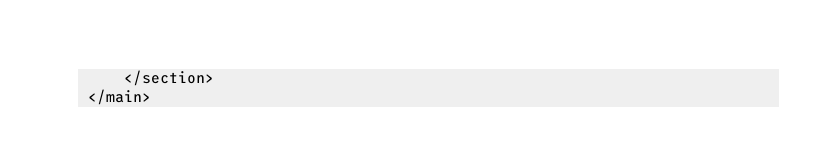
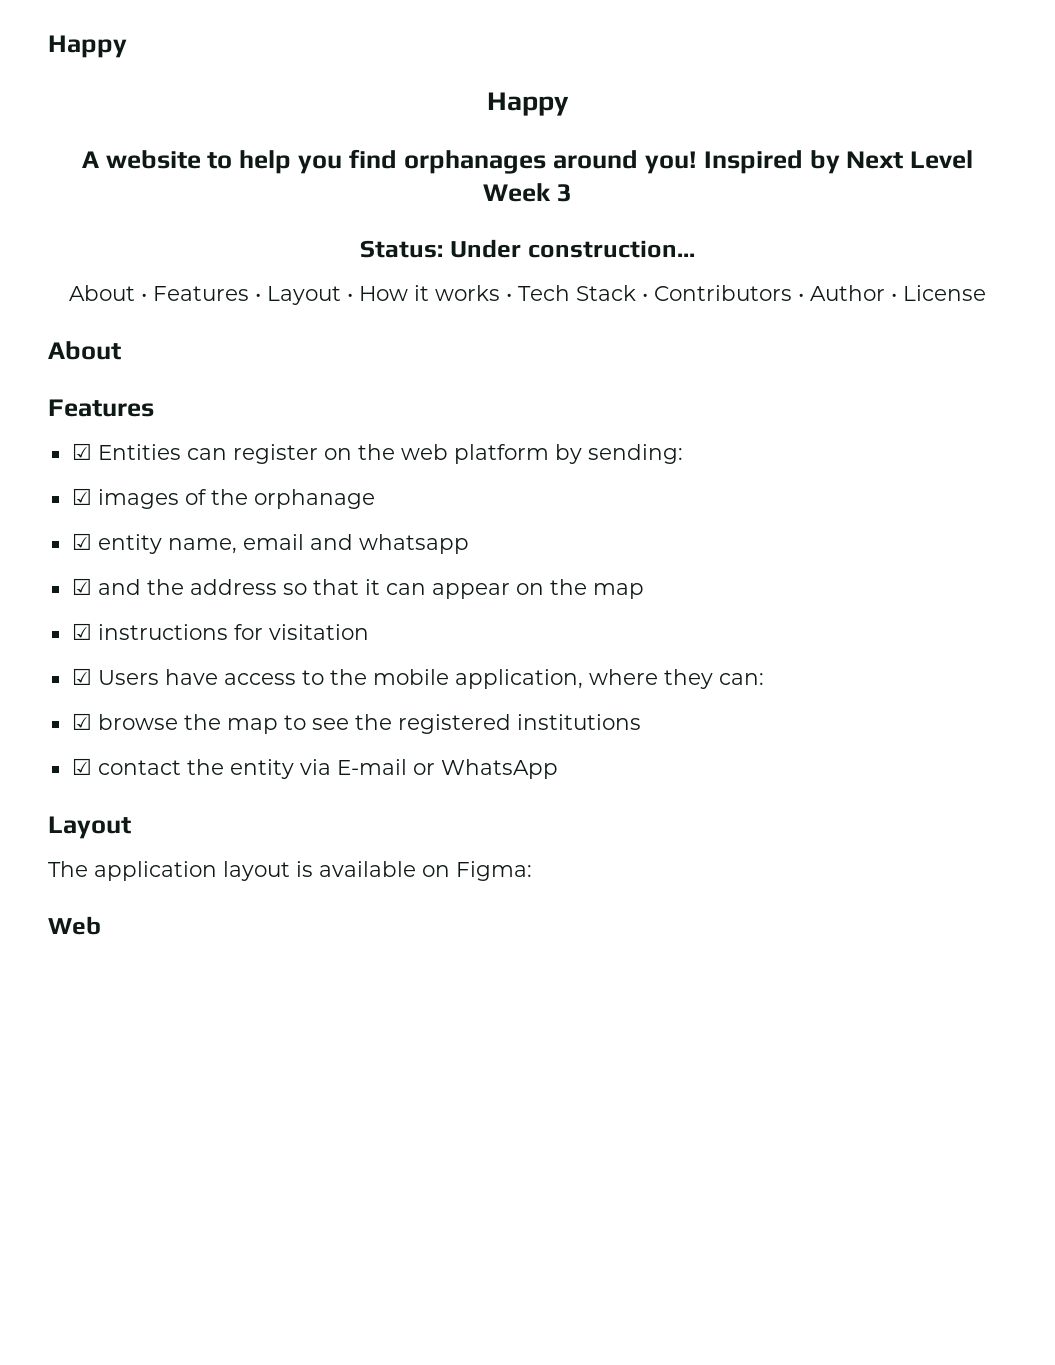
[123,70,214,86] [87,89,151,105] </section> // </main> -> [48,35,127,58] [487,92,569,116] [81,149,974,174] [483,183,572,202] [360,239,695,258] [69,285,986,305] [48,341,121,360] [48,399,154,417] [71,443,683,464] [71,488,375,509] [71,533,469,554] [71,578,644,599] [71,623,369,640] [71,668,764,689] [71,713,641,734] [71,758,558,779] [48,816,131,839] [48,861,532,881] [48,916,101,935] Happy // Happy // A website to help you find orphanages around you! Inspired by Next Level Week 3 // Status: Under construction... // About • Features • Layout • How it works • Tech Stack • Contributors • Author • License // About // Features // ☑ Entities can register on the web platform by sending: // ☑ images of the orphanage // ☑ entity name, email and whatsapp // ☑ and the address so that it can appear on the map // ☑ instructions for visitation // ☑ Users have access to the mobile application, where they can: // ☑ browse the map to see the registered institutions // ☑ contact the entity via E-mail or WhatsApp // Layout // The application layout is available on Figma: // Web

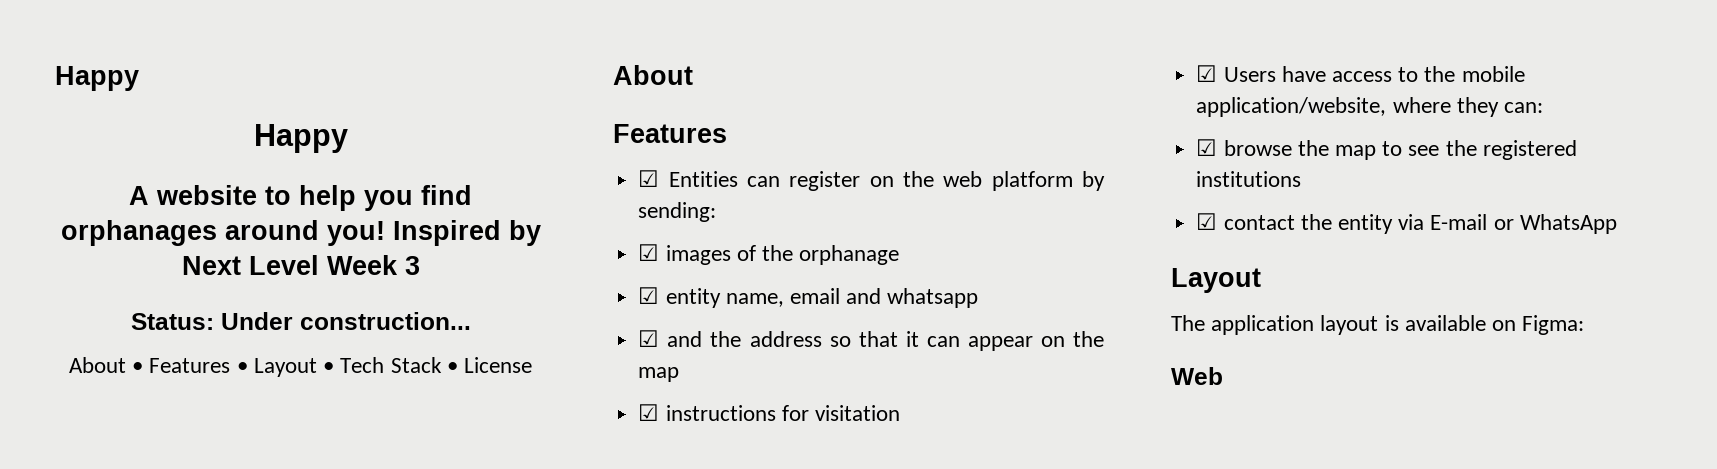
[359,285,885,301] How it works • Tech Stack • Contributors • Author -> [340,357,442,373] Tech Stack
[454,669,583,689] application, -> [1196,97,1387,117] application/website,

